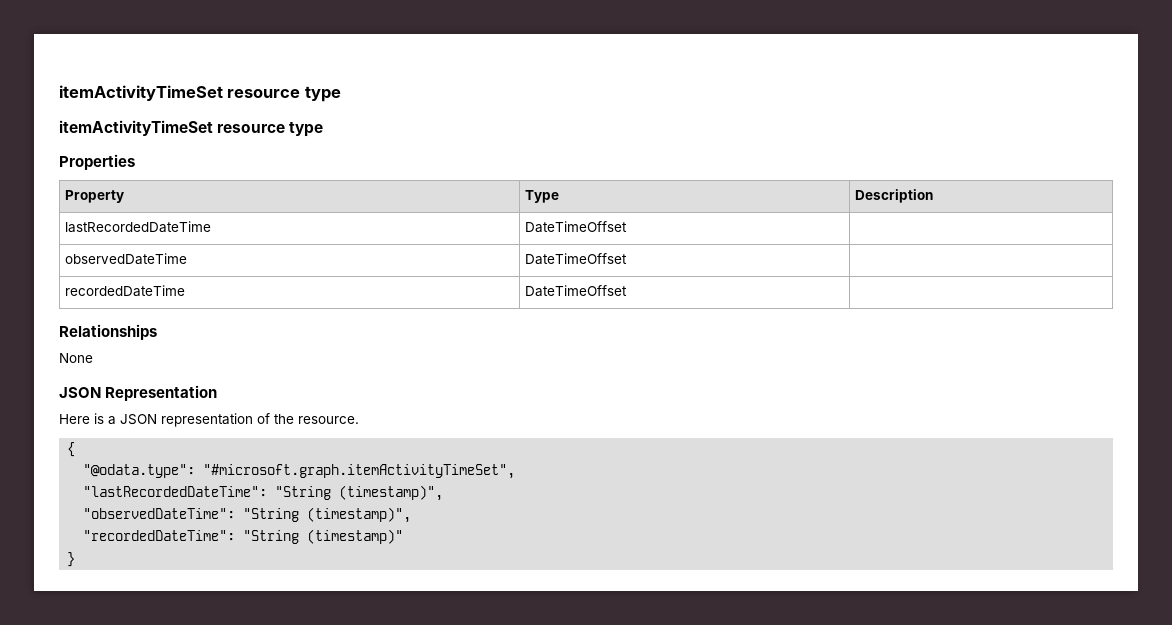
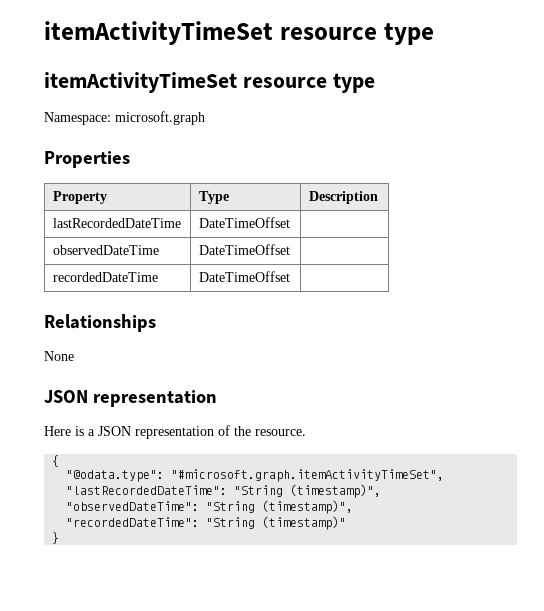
(324, 129) none -> [44,111,205,125] // Namespace: microsoft.graph
[105,385,218,401] Representation -> [92,390,217,407] representation

